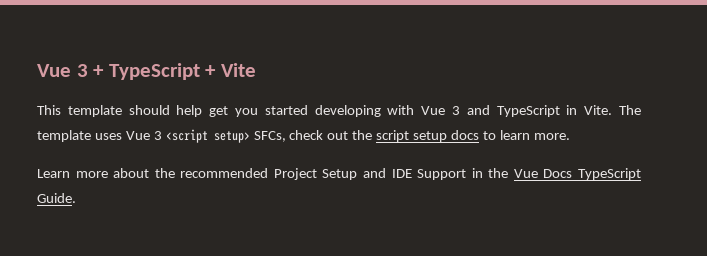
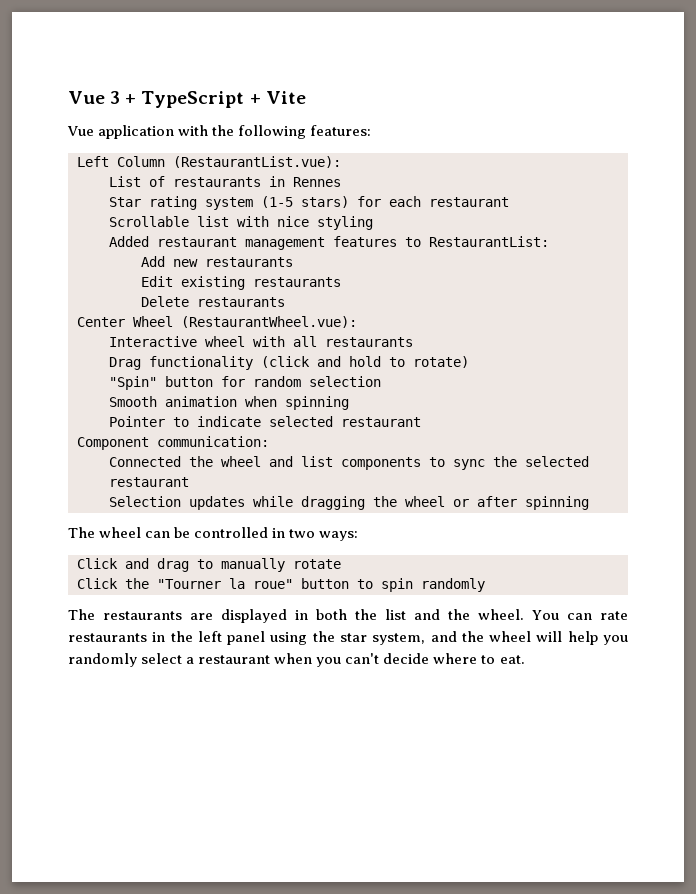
[37,105,641,117] [37,129,570,143] [37,168,641,180] [37,193,76,203] This template should help get you started developing with Vue 3 and TypeScript in Vite. The template uses Vue 3 <script setup> SFCs, check out the script setup docs to learn more. // Learn more about the recommended Project Setup and IDE Support in the Vue Docs TypeScript Guide. -> [67,125,372,139] [77,156,341,168] [109,176,341,187] [109,196,509,210] [109,216,373,230] [109,236,549,250] [141,256,293,267] [141,276,341,290] [141,296,285,307] [77,316,357,328] [109,336,413,347] [109,356,469,370] [109,376,381,390] [109,396,349,410] [109,416,421,427] [77,436,269,450] [109,456,589,470] [109,477,189,487] [109,496,589,510] [68,527,359,541] [77,558,341,572] [77,578,485,592] [68,609,628,623] [68,631,628,645] [68,653,525,667] Vue application with the following features: // Left Column (RestaurantList.vue): // List of restaurants in Rennes // Star rating system (1-5 stars) for each restaurant // Scrollable list with nice styling // Added restaurant management features to RestaurantList: // Add new restaurants // Edit existing restaurants // Delete restaurants // Center Wheel (RestaurantWheel.vue): // Interactive wheel with all restaurants // Drag functionality (click and hold to rotate) // "Spin" button for random selection // Smooth animation when spinning // Pointer to indicate selected restaurant // Component communication: // Connected the wheel and list components to sync the selected restaurant // Selection updates while dragging the wheel or after spinning // The wheel can be controlled in two ways: // Click and drag to manually rotate // Click the "Tourner la roue" button to spin randomly // The restaurants are displayed in both the list and the wheel. You can rate restaurants in the left panel using the star system, and the wheel will help you randomly select a restaurant when you can't decide where to eat.

